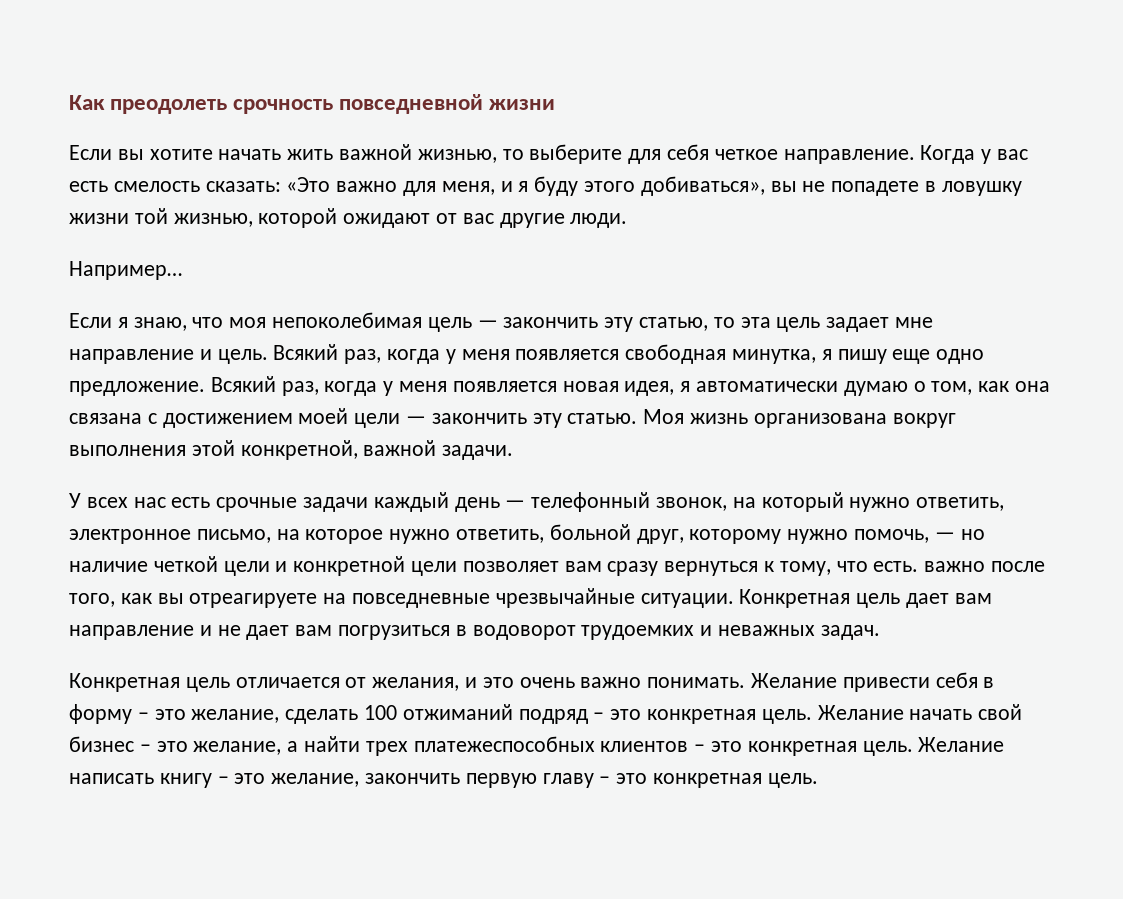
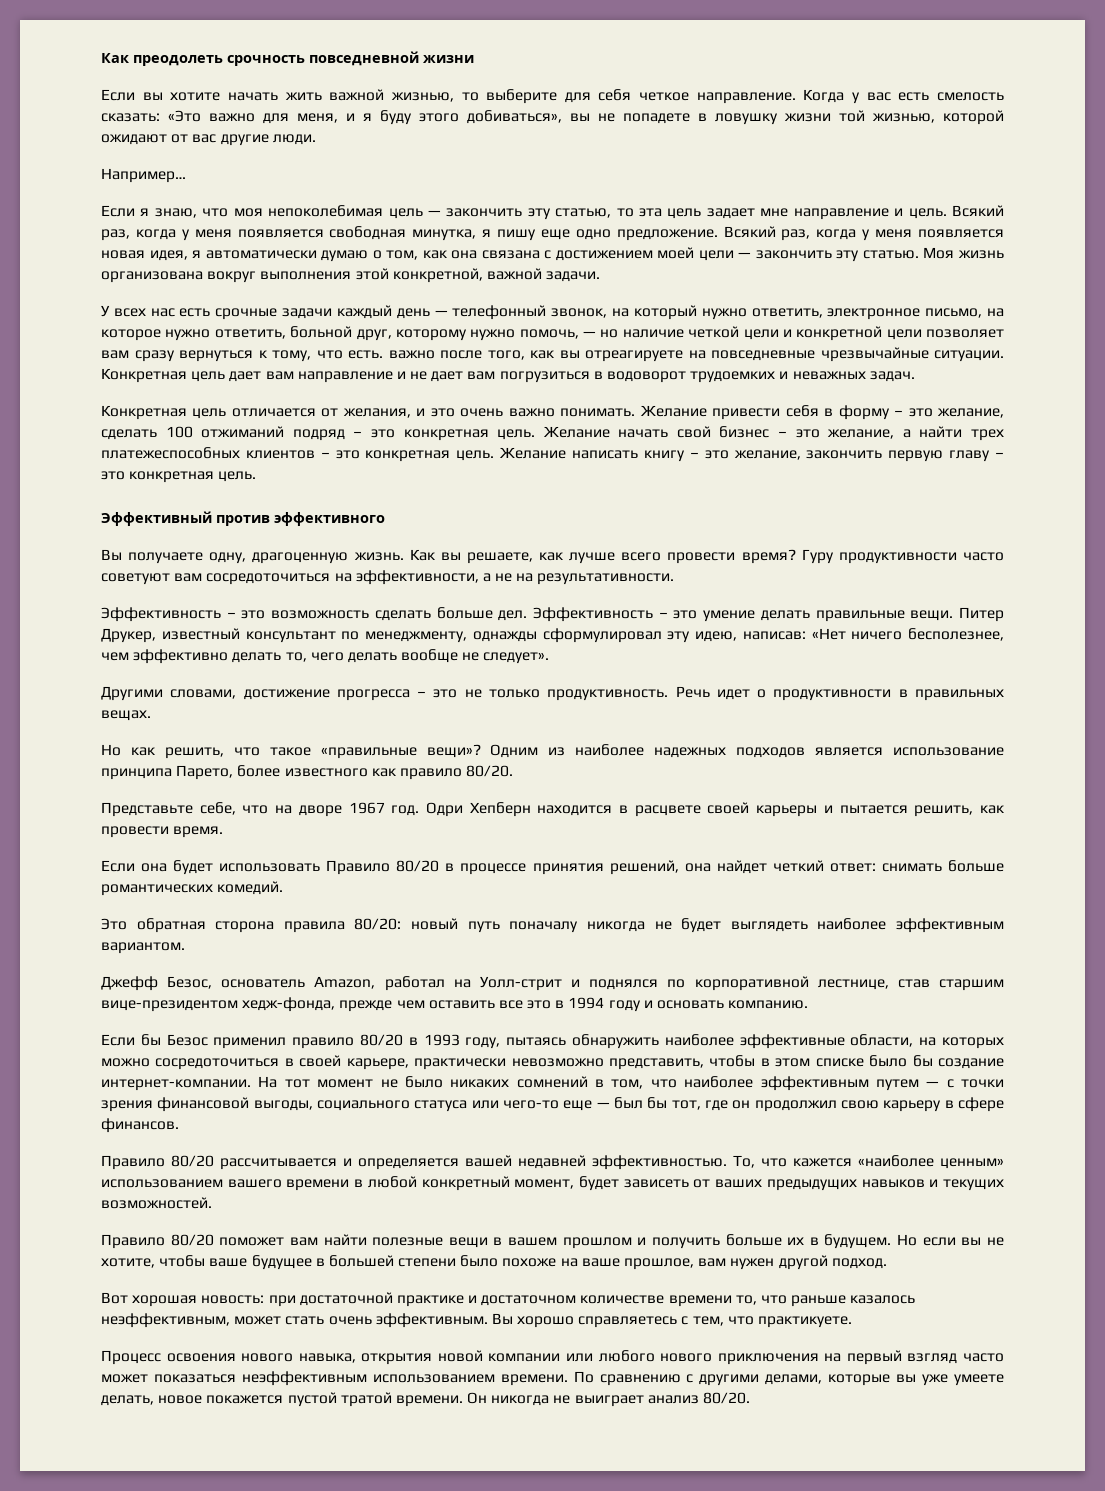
(818, 780) none -> [101,511,385,526] [101,549,1004,564] [101,570,675,585] [101,607,1004,622] [101,628,1004,643] [101,649,550,664] [101,686,1005,701] [101,710,151,721] [101,744,1004,759] [101,765,514,780] [101,802,1006,817] [101,826,224,838] [101,860,1005,875] [101,881,284,896] [101,918,1005,933] [101,942,185,954] [101,976,1004,991] [101,997,809,1012] [101,1034,1004,1049] [101,1055,1005,1070] [101,1076,1004,1091] [101,1097,1005,1112] [101,1118,179,1133] [101,1155,1004,1170] [101,1176,1004,1191] [101,1197,212,1209] [101,1234,1005,1249] [101,1255,887,1270] [101,1292,916,1307] [101,1313,853,1328] [101,1350,1004,1365] [101,1371,1004,1386] [101,1392,751,1407] // Эффективный против эффективного // Вы получаете одну, драгоценную жизнь. Как вы решаете, как лучше всего провести время? Гуру продуктивности часто советуют вам сосредоточиться на эффективности, а не на результативности. // Эффективность – это возможность сделать больше дел. Эффективность – это умение делать правильные вещи. Питер Друкер, известный консультант по менеджменту, однажды сформулировал эту идею, написав: «Нет ничего бесполезнее, чем эффективно делать то, чего делать вообще не следует». // Другими словами, достижение прогресса – это не только продуктивность. Речь идет о продуктивности в правильных вещах. // Но как решить, что такое «правильные вещи»? Одним из наиболее надежных подходов является использование принципа Парето, более известного как правило 80/20. // Представьте себе, что на дворе 1967 год. Одри Хепберн находится в расцвете своей карьеры и пытается решить, как провести время. // Если она будет использовать Правило 80/20 в процессе принятия решений, она найдет четкий ответ: снимать больше романтических комедий. // Это обратная сторона правила 80/20: новый путь поначалу никогда не будет выглядеть наиболее эффективным вариантом. // Джефф Безос, основатель Amazon, работал на Уолл-стрит и поднялся по корпоративной лестнице, став старшим вице-президентом хедж-фонда, прежде чем оставить все это в 1994 году и основать компанию. // Если бы Безос применил правило 80/20 в 1993 году, пытаясь обнаружить наиболее эффективные области, на которых можно сосредоточиться в своей карьере, практически невозможно представить, чтобы в этом списке было бы создание интернет-компании. На тот момент не было никаких сомнений в том, что наиболее эффективным путем — с точки зрения финансовой выгоды, социального статуса или чего-то еще — был бы тот, где он продолжил свою карьеру в сфере финансов. // Правило 80/20 рассчитывается и определяется вашей недавней эффективностью. То, что кажется «наиболее ценным» использованием вашего времени в любой конкретный момент, будет зависеть от ваших предыдущих навыков и текущих возможностей. // Правило 80/20 поможет вам найти полезные вещи в вашем прошлом и получить больше их в будущем. Но если вы не хотите, чтобы ваше будущее в большей степени было похоже на ваше прошлое, вам нужен другой подход. // Вот хорошая новость: при достаточной практике и достаточном количестве времени то, что раньше казалось неэффективным, может стать очень эффективным. Вы хорошо справляетесь с тем, что практикуете. // Процесс освоения нового навыка, открытия новой компании или любого нового приключения на первый взгляд часто может показаться неэффективным использованием времени. По сравнению с другими делами, которые вы уже умеете делать, новое покажется пустой тратой времени. Он никогда не выиграет анализ 80/20.

